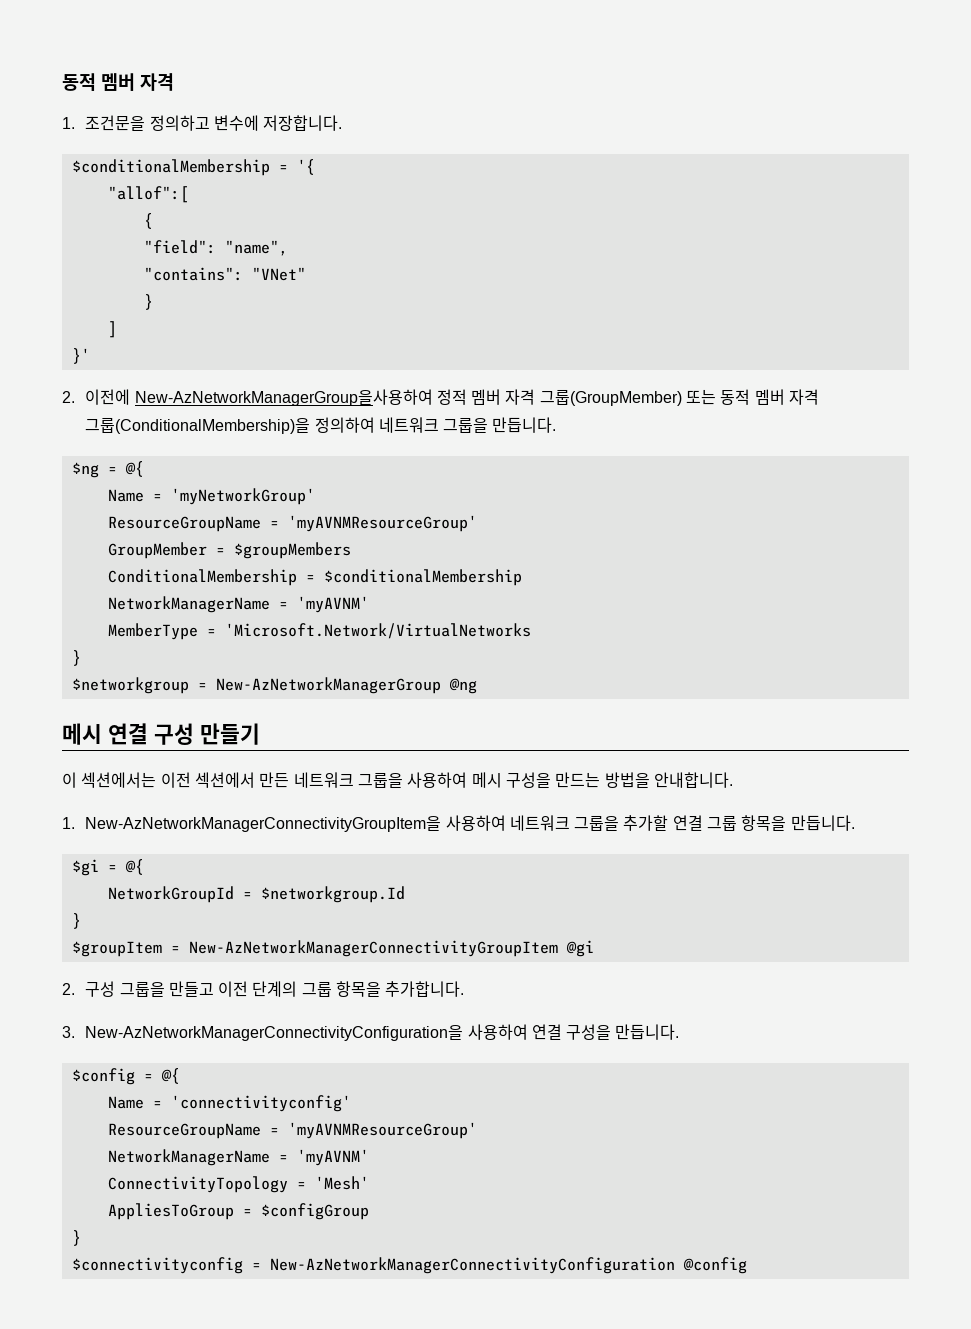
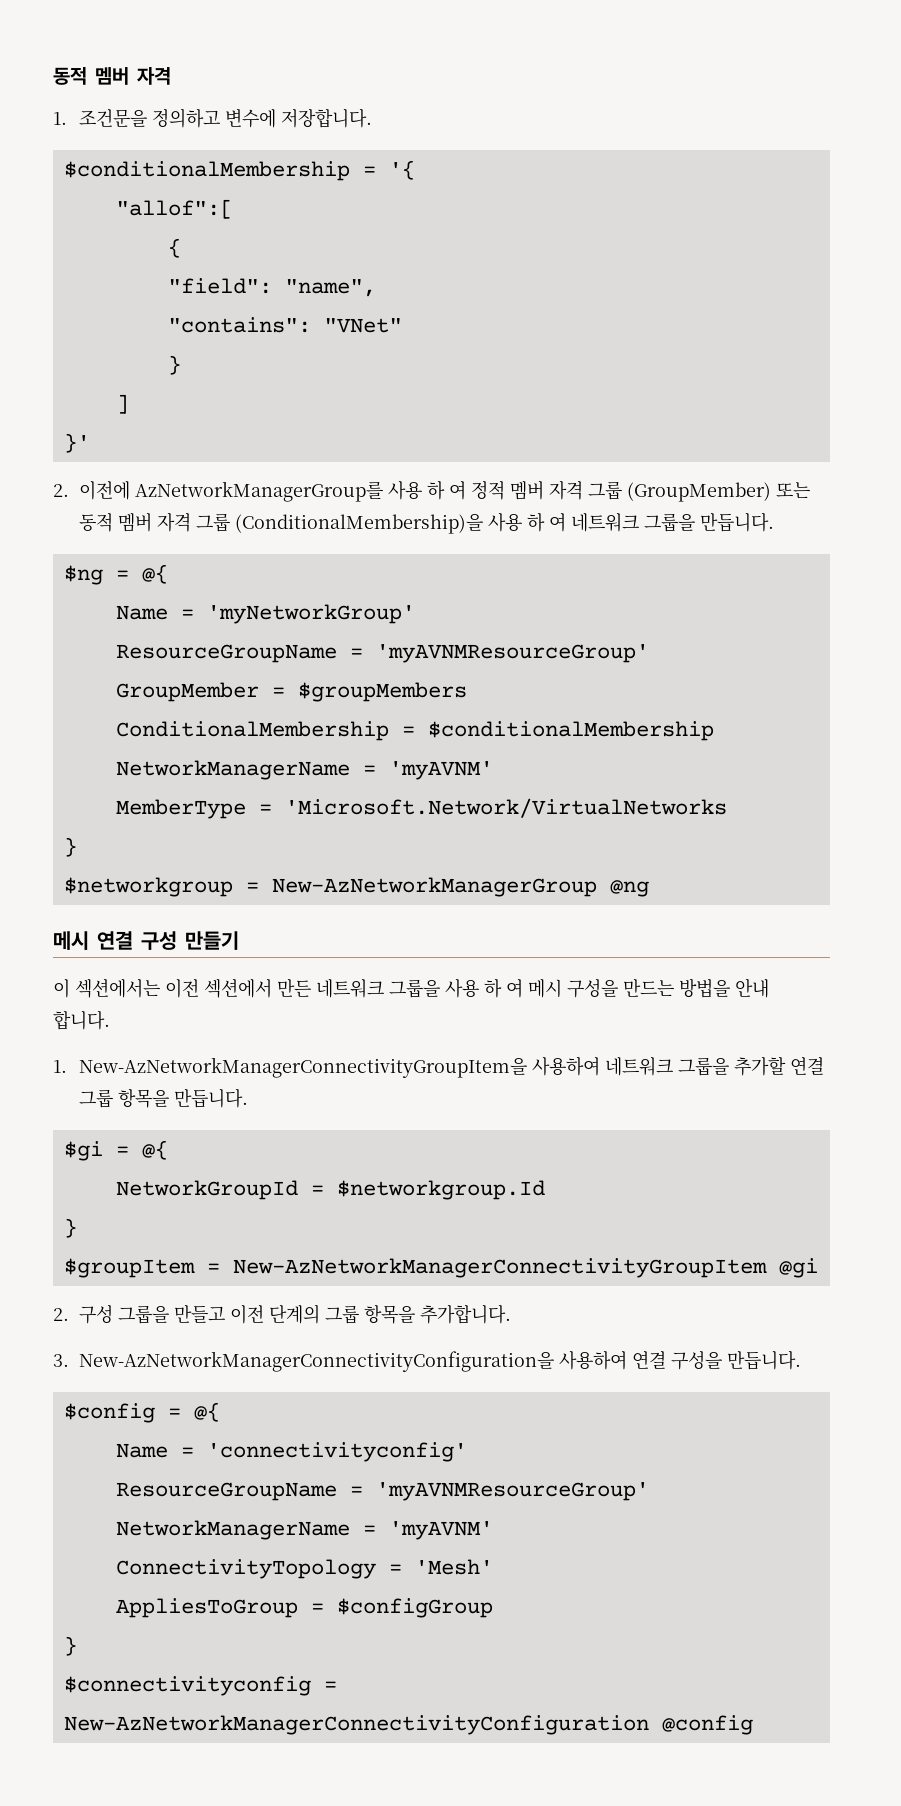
[134,389,433,406] New-AzNetworkManagerGroup을사용하여 -> [134,481,466,502] AzNetworkManagerGroup를 사용 하 여
[539,389,682,406] 그룹(GroupMember) -> [587,481,771,502] 그룹 (GroupMember)
[85,417,375,434] 그룹(ConditionalMembership)을 정의하여 -> [195,513,566,534] 그룹 (ConditionalMembership)을 사용 하 여
[407,772,468,788] 사용하여 -> [445,979,523,998] 사용 하 여
[653,772,733,788] 안내합니다. -> [735,978,769,998] [53,1010,110,1030] 안내 합니다.

